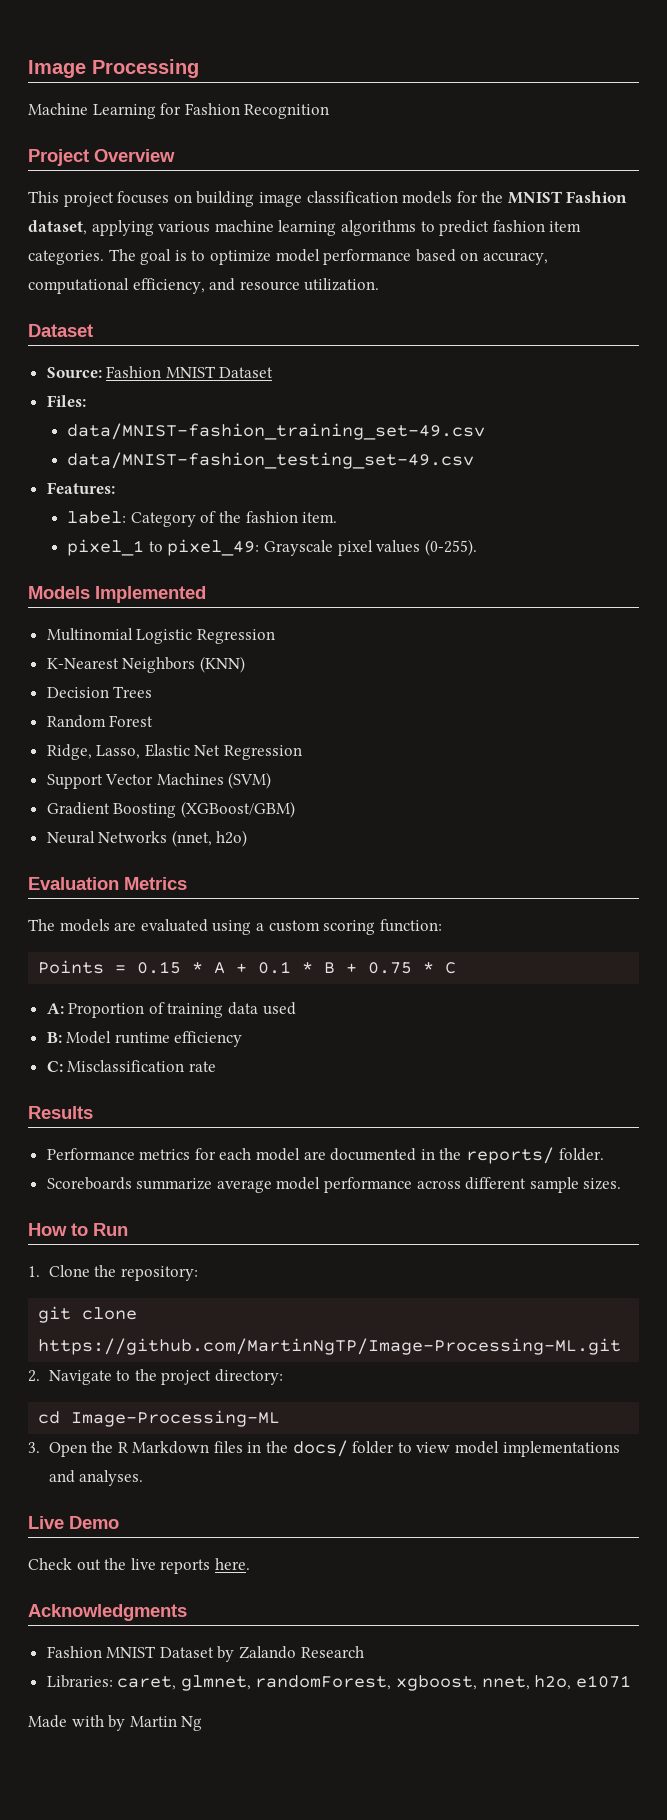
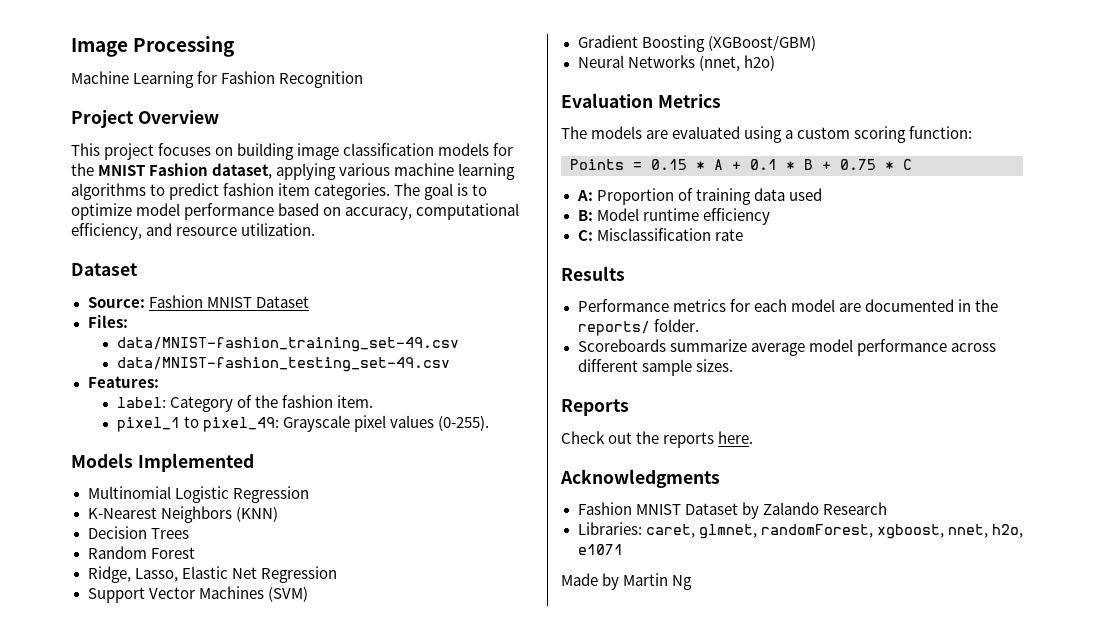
[28,1223,128,1236] [28,1265,198,1281] [38,1306,138,1323] [38,1338,622,1355] [28,1369,283,1385] [38,1410,281,1427] [28,1440,620,1457] [48,1470,144,1486] [28,1516,119,1529] How to Run // 1. Clone the repository: // git clone https://github.com/MartinNgTP/Image-Processing-ML.git // 2. Navigate to the project directory: // cd Image-Processing-ML // 3. Open the R Markdown files in the docs/ folder to view model implementations and analyses. // Live Demo -> [561,399,629,416] Reports
[130,1558,156,1570] live -> (660, 437) none
[71,1715,104,1727] with -> (598, 579) none

